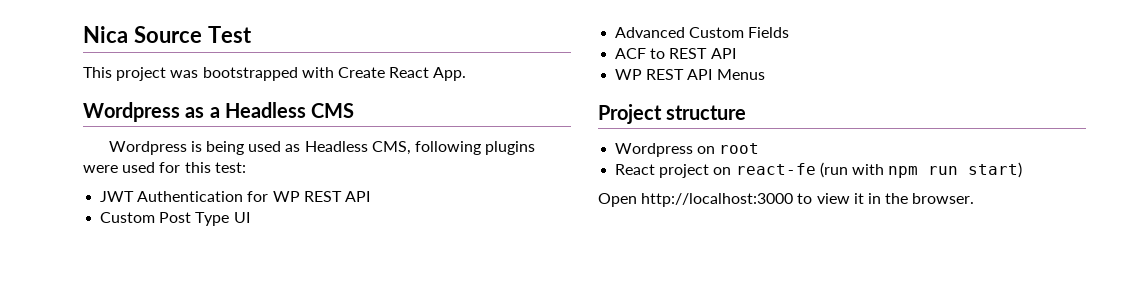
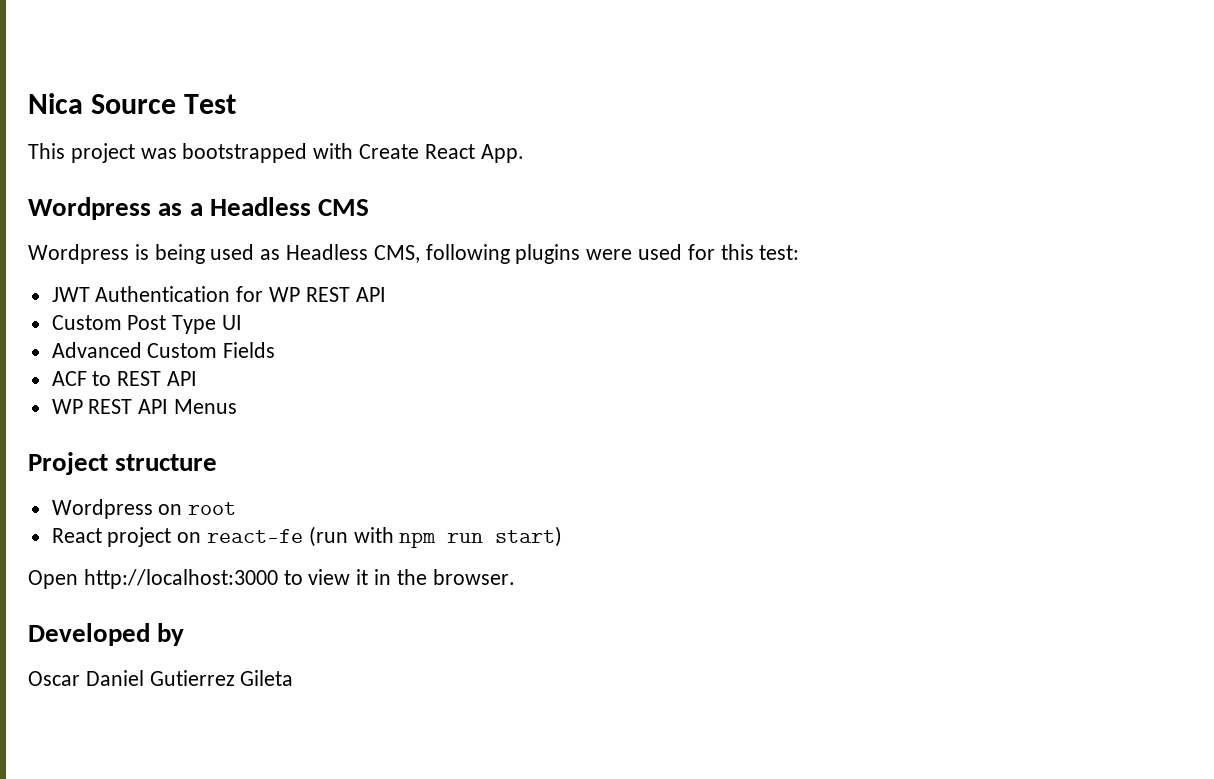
(975, 198) none -> [28,623,185,646] [28,670,294,686] // Developed by // Oscar Daniel Gutierrez Gileta

